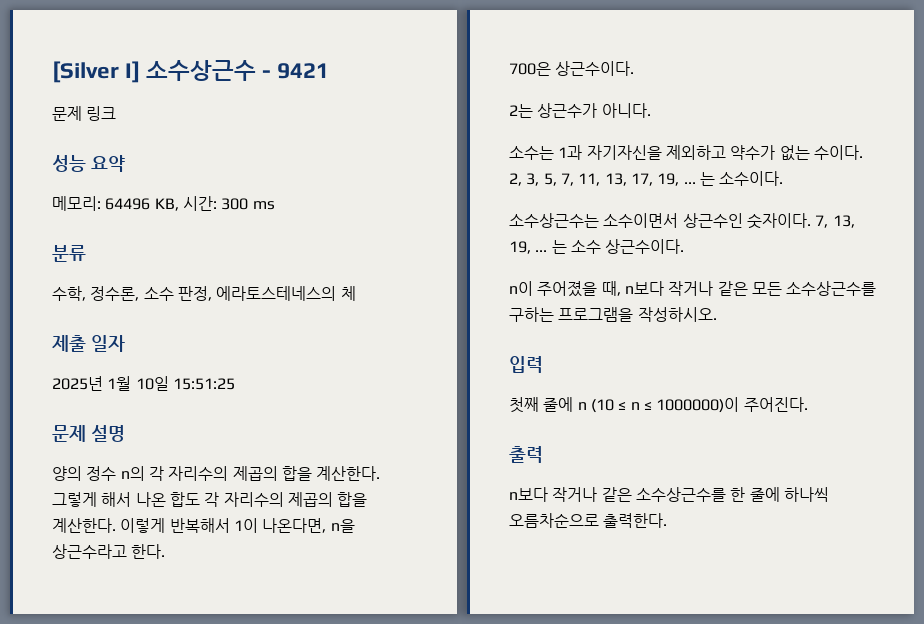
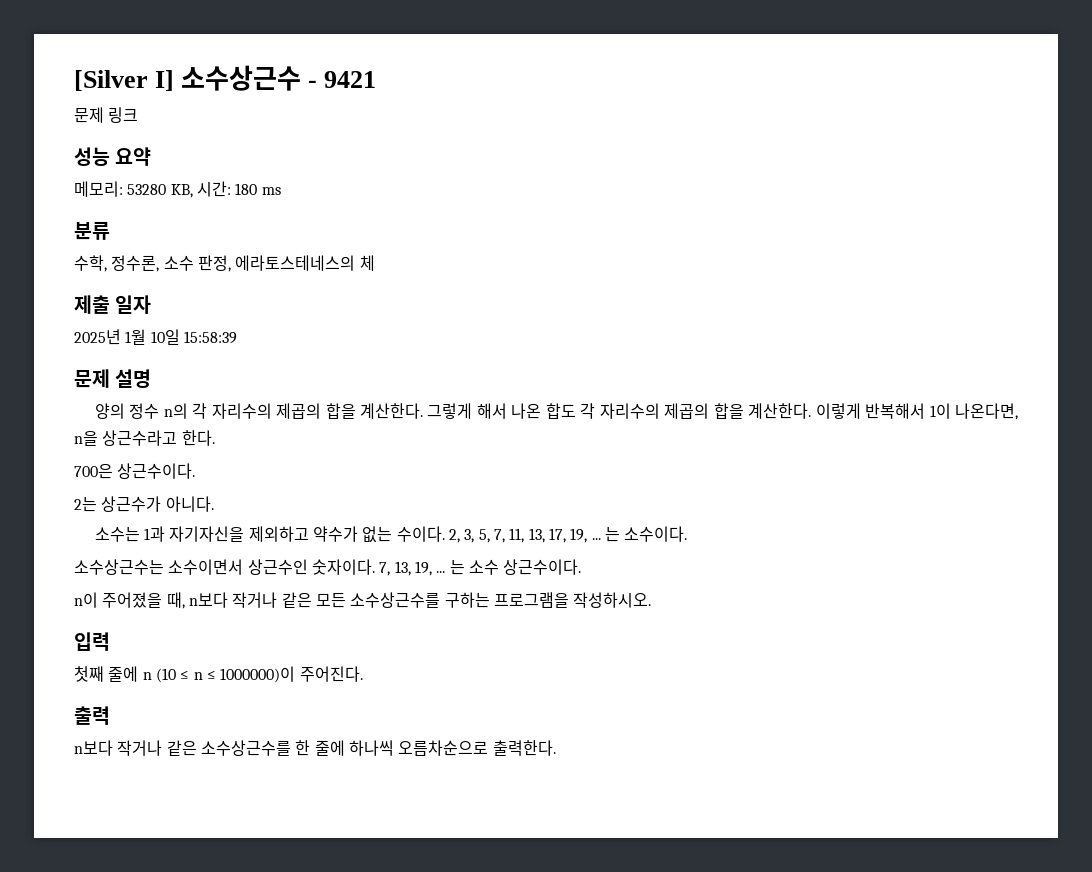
[105,198,151,210] 64496 -> [127,184,167,195] 53280
[221,198,249,210] 300 -> [235,183,258,195] 180
[172,378,235,390] 15:51:25 -> [183,331,237,344] 15:58:39

